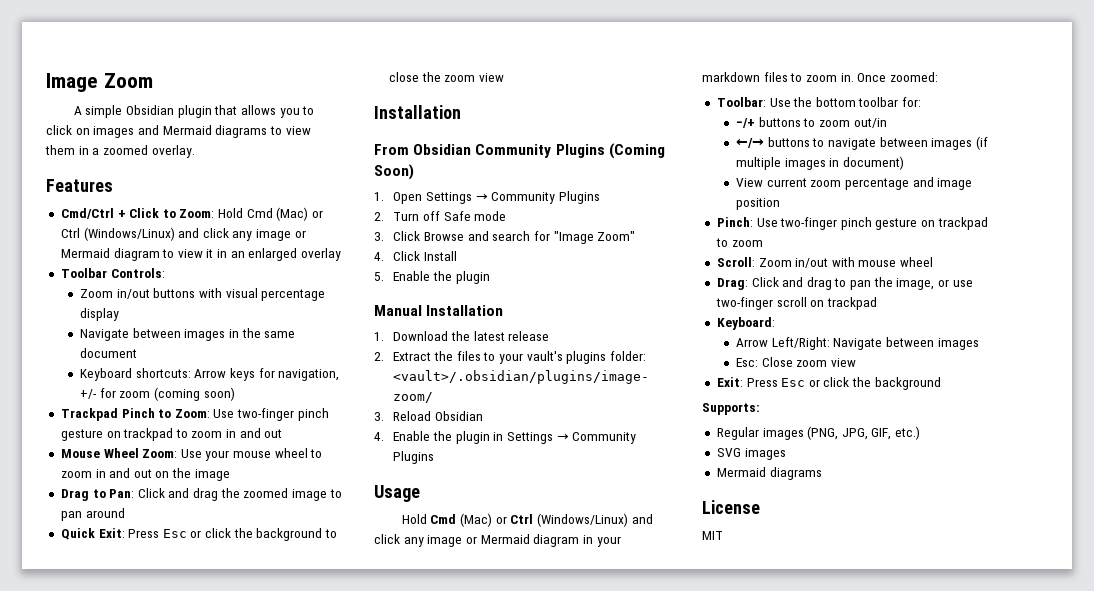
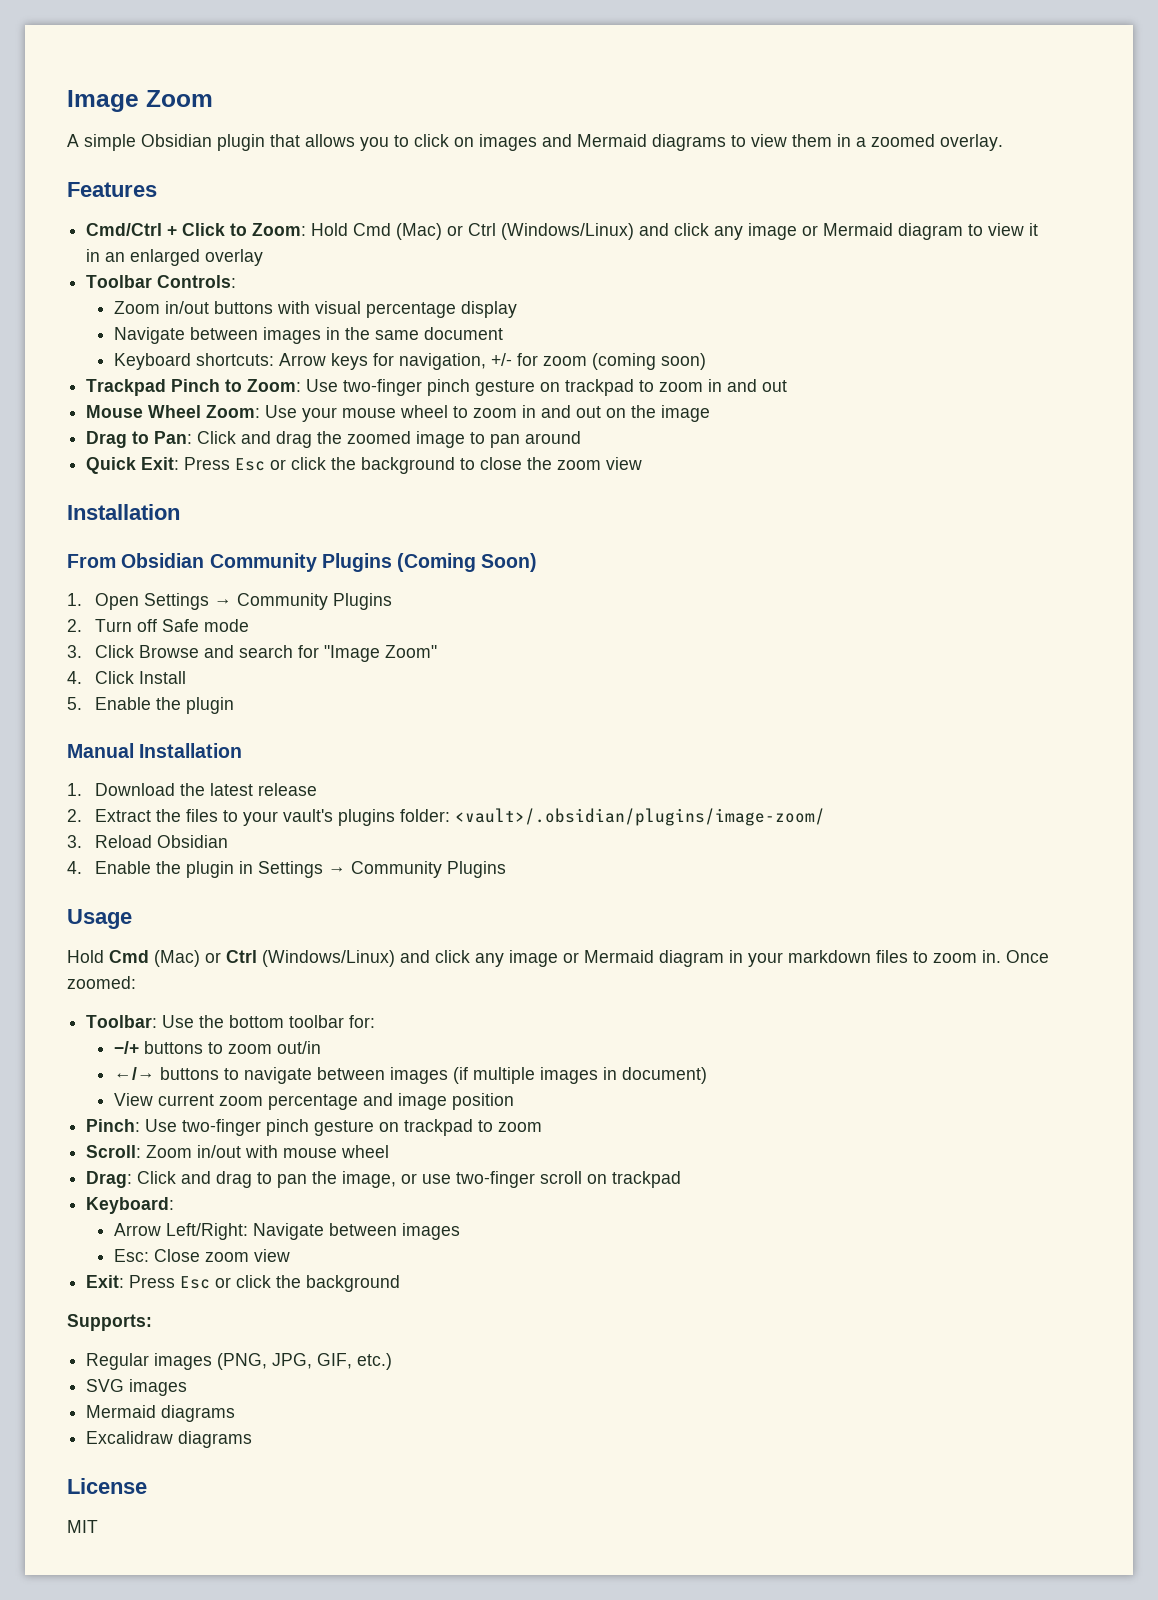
(822, 473) none -> [86,1431,253,1448] // Excalidraw diagrams

